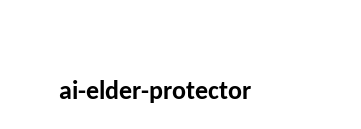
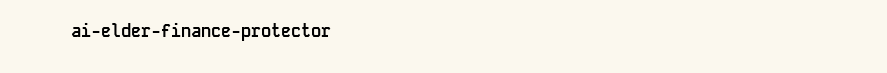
[59,80,251,103] ai-elder-protector -> [71,22,331,41] ai-elder-finance-protector

